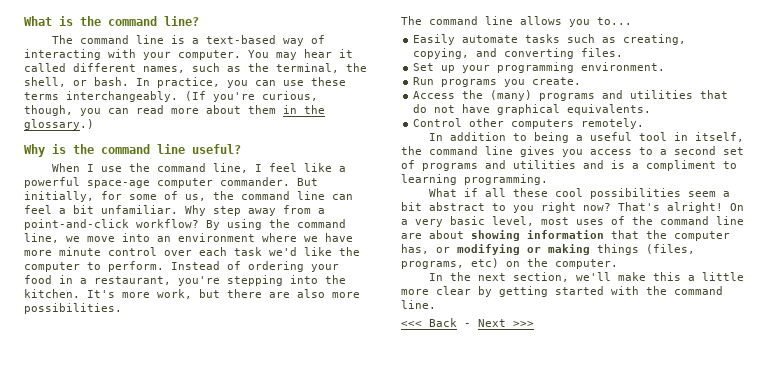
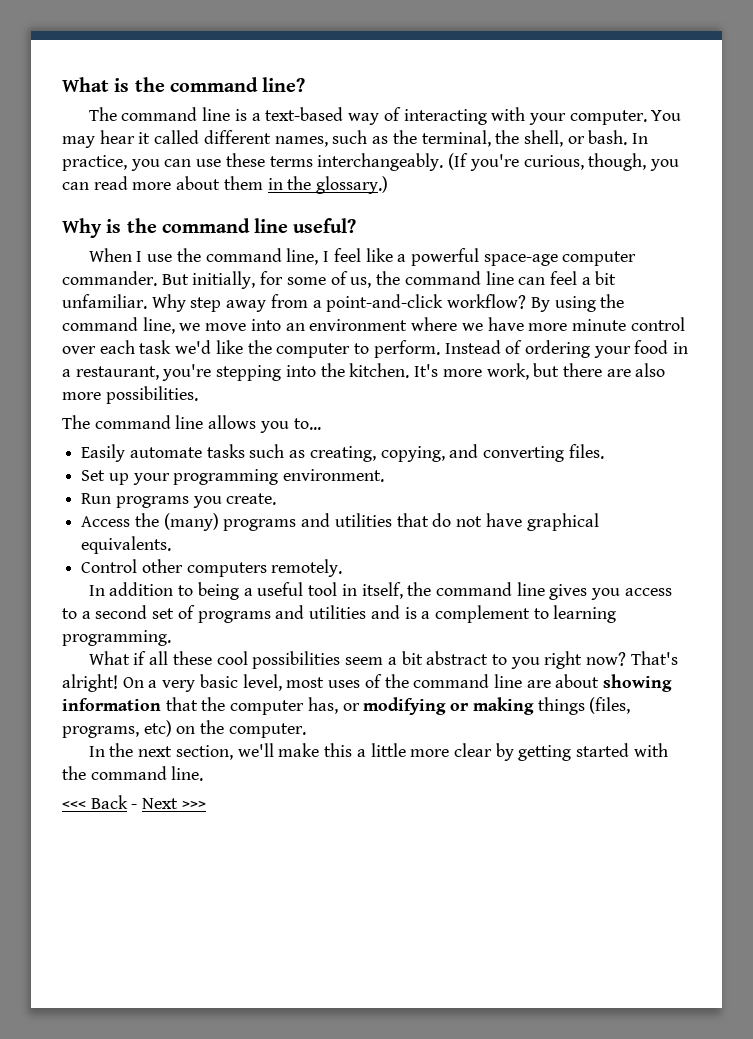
[646,160,716,171] compliment -> [434,605,530,623] complement

